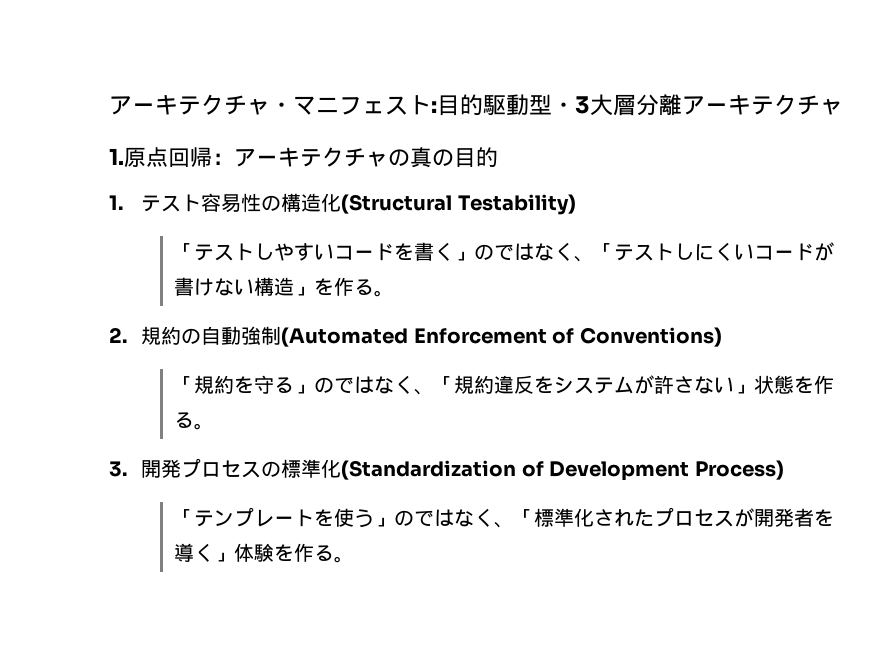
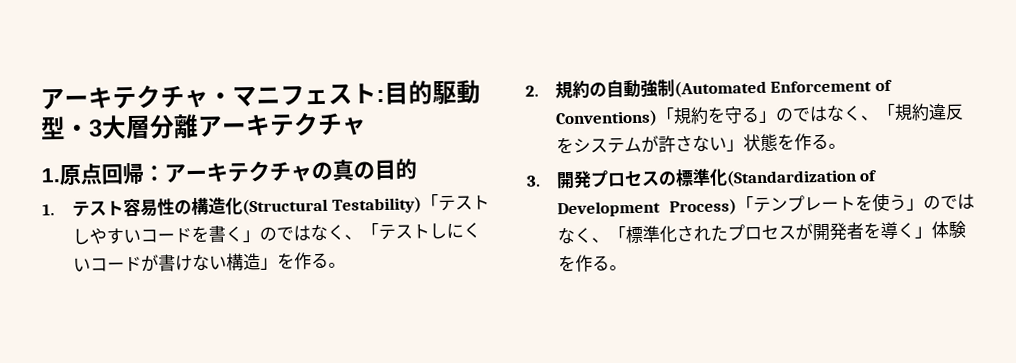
(576, 204) // -> (422, 205) none
(722, 337) // -> (658, 118) none
(784, 470) // -> (737, 207) none

